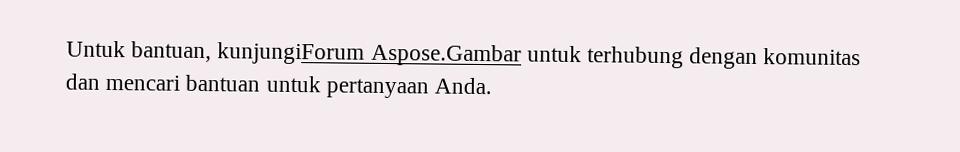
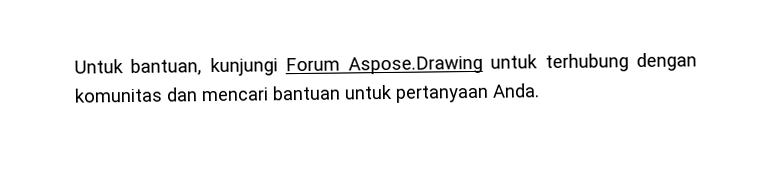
[217,42,522,67] kunjungiForum Aspose.Gambar -> [209,55,483,77] kunjungi Forum Aspose.Drawing

